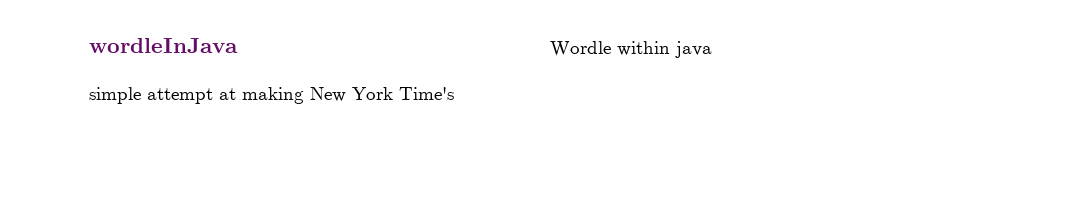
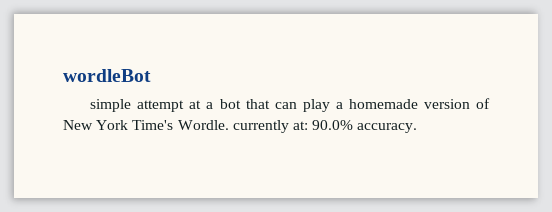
[89,38,238,53] wordleInJava -> [63,69,151,82] wordleBot
[242,87,454,104] [550,41,712,58] making New York Time's Wordle within java -> [206,98,490,112] [63,120,418,133] a bot that can play a homemade version of New York Time's Wordle. currently at: 90.0% accuracy.

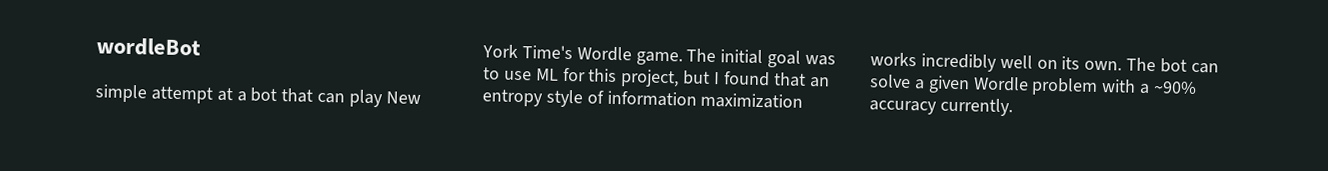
[335,98,490,109] [63,120,418,133] a homemade version of New York Time's Wordle. currently at: 90.0% accuracy. -> [385,91,421,104] [482,44,837,68] [483,67,830,88] [482,89,804,109] [870,52,1219,74] [870,74,1198,96] [869,97,1013,117] New York Time's Wordle game. The initial goal was to use ML for this project, but I found that an entropy style of information maximization works incredibly well on its own. The bot can solve a given Wordle problem with a ~90% accuracy currently.

